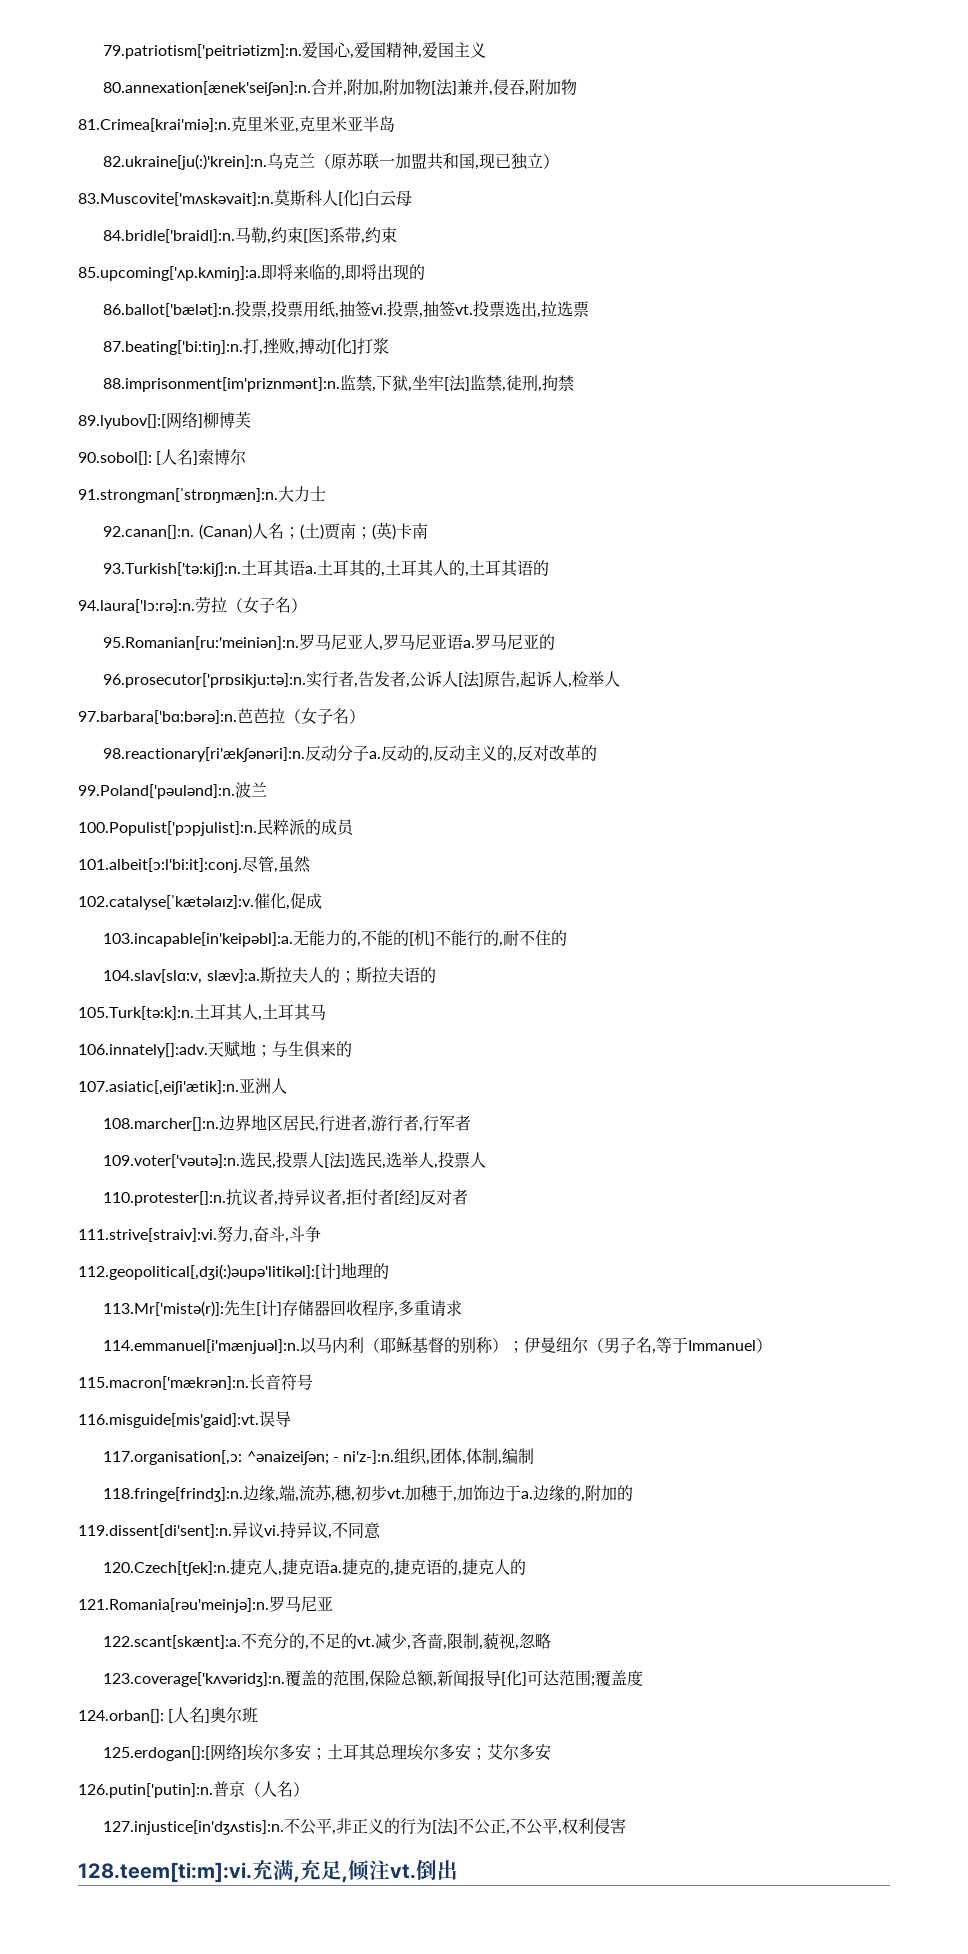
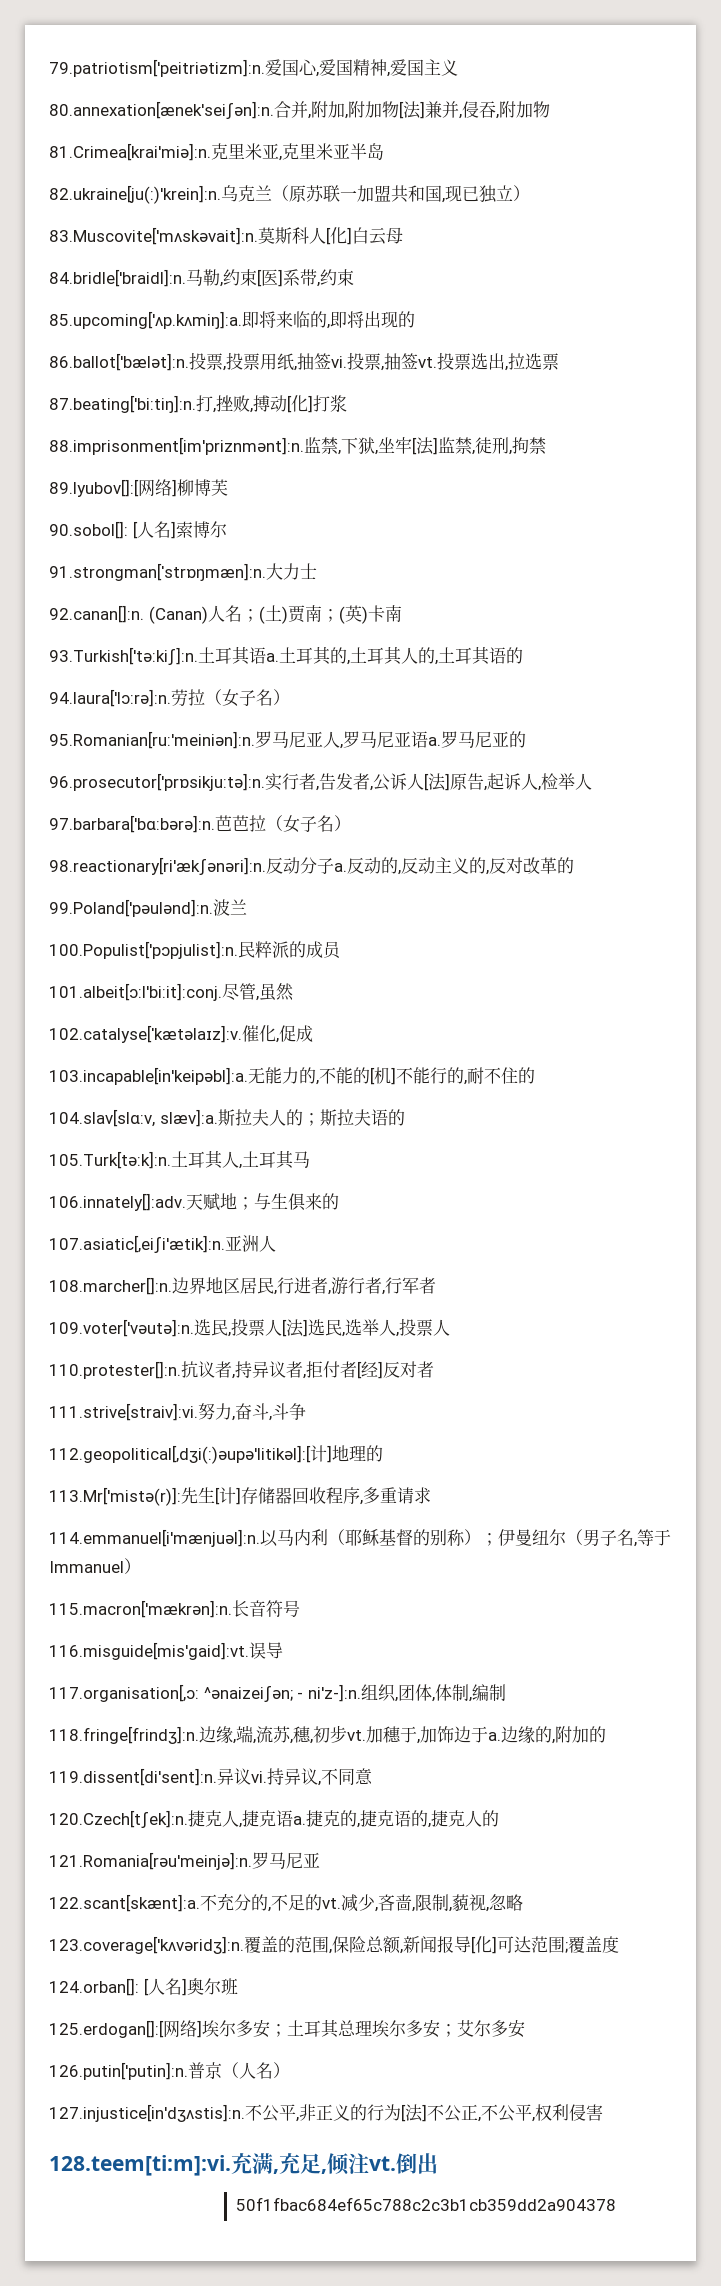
(458, 1870) none -> [235,2197,616,2211] // 50f1fbac684ef65c788c2c3b1cb359dd2a904378

